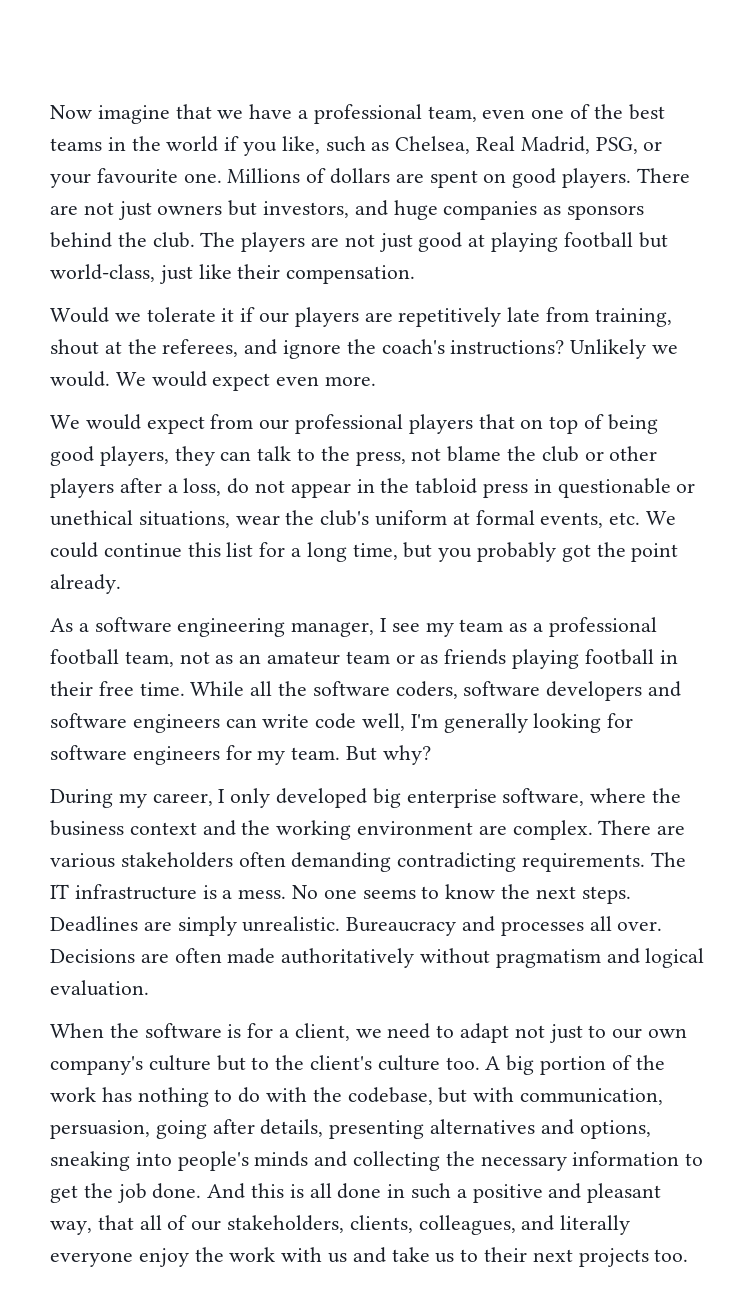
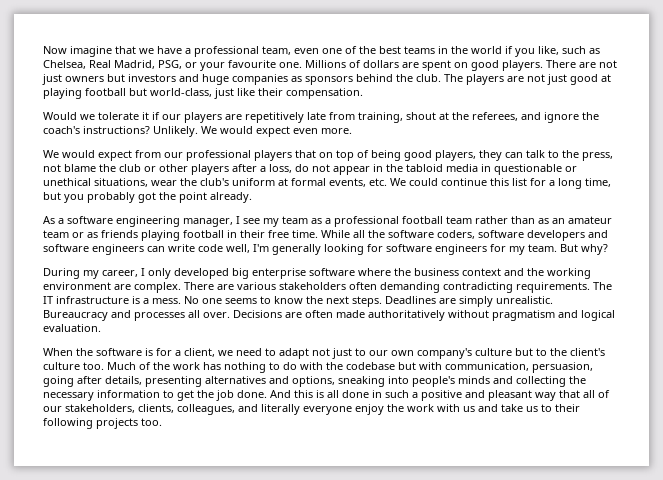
[263,201,350,218] investors, -> [128,74,176,82] investors
[570,339,679,359] [50,371,110,387] Unlikely we would. -> [153,126,198,137] Unlikely.
[483,483,529,498] press -> [446,164,478,172] media
[124,651,210,667] team, not -> [446,216,535,224] team rather than
[502,788,585,806] software, -> [309,268,355,276] software
[485,1055,607,1075] A big portion -> [107,362,136,370] Much
[347,1087,433,1105] codebase, -> [346,362,395,370] codebase
[50,1221,92,1235] way, -> [535,392,556,401] way
[532,1249,573,1262] next -> [43,418,93,429] following

